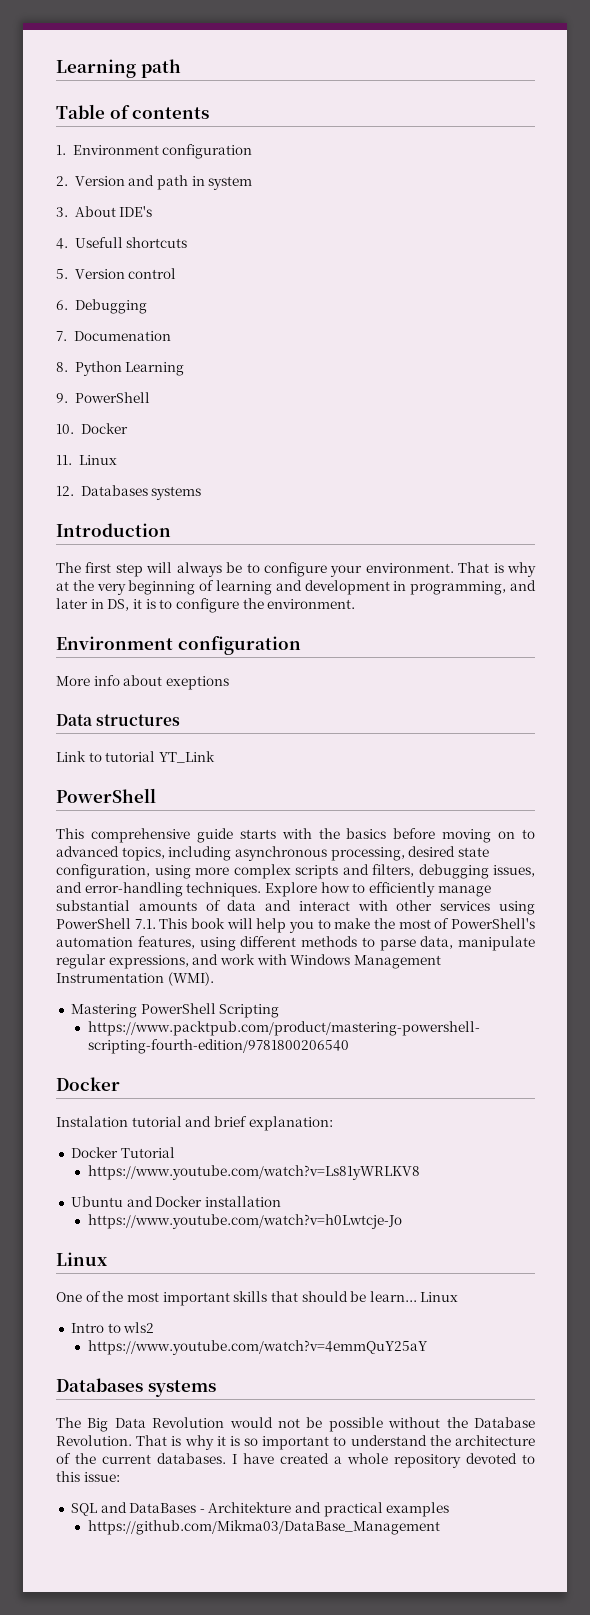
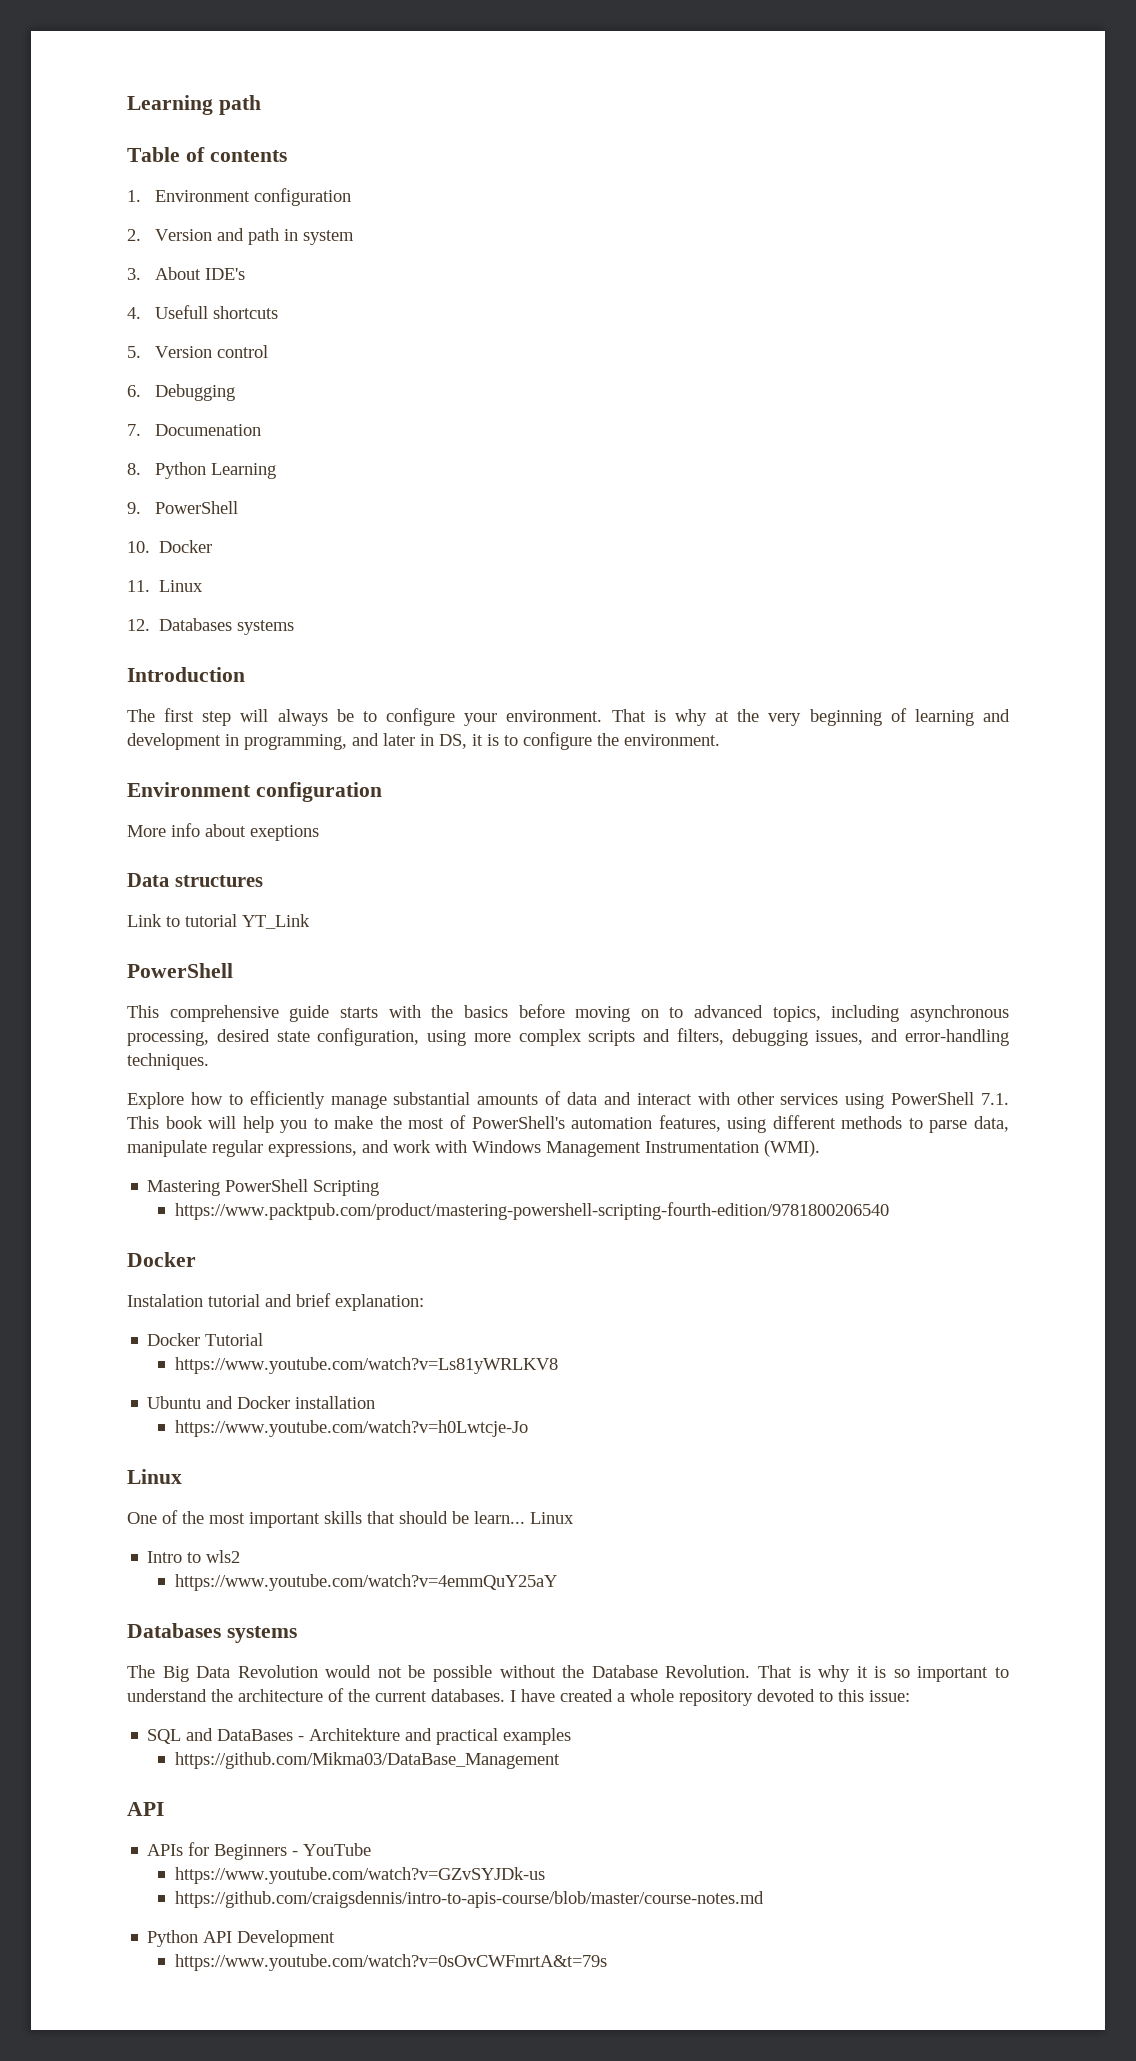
(262, 889) none -> (209, 1061) //
(440, 1527) none -> [127,1802,164,1816] [147,1842,372,1860] [175,1867,546,1884] [175,1891,765,1908] [147,1930,336,1947] [175,1954,608,1971] // API // APIs for Beginners - YouTube // https://www.youtube.com/watch?v=GZvSYJDk-us // https://github.com/craigsdennis/intro-to-apis-course/blob/master/course-notes.md // Python API Development // https://www.youtube.com/watch?v=0sOvCWFmrtA&t=79s

